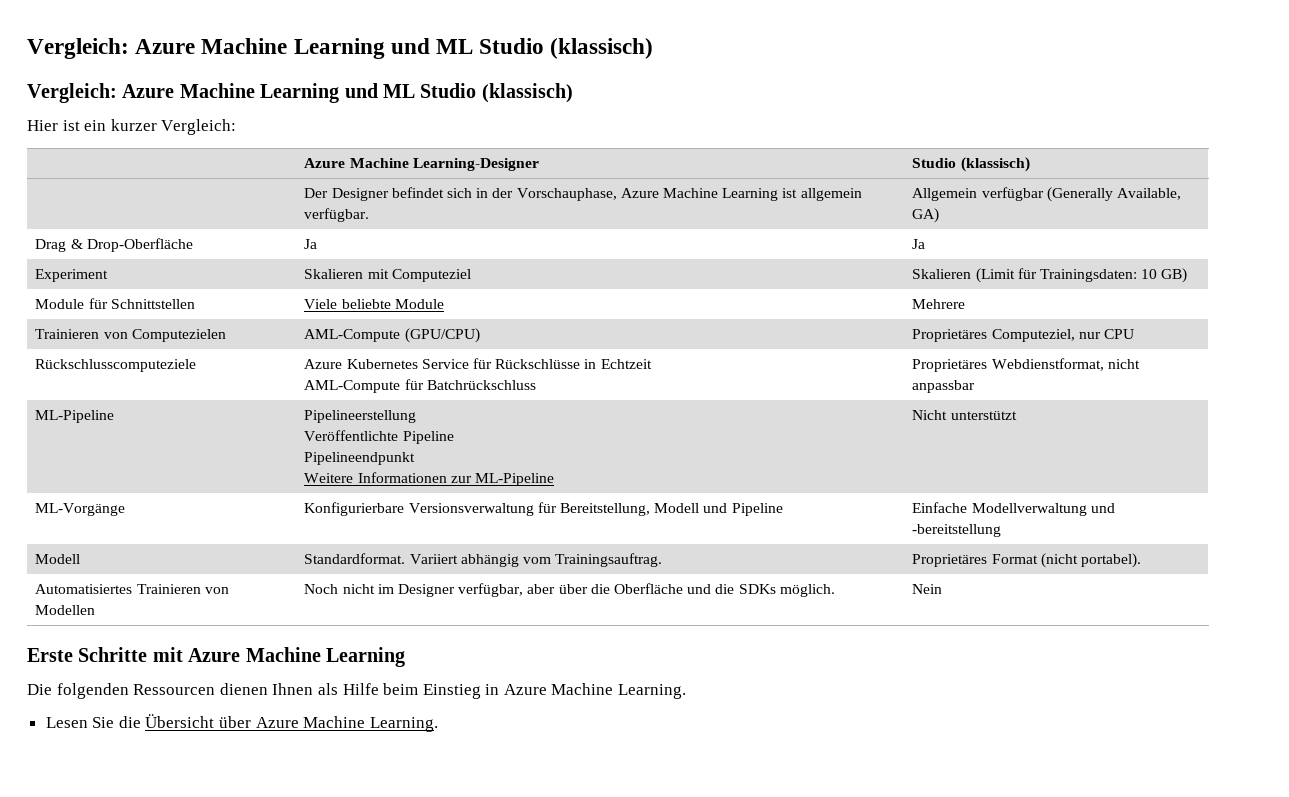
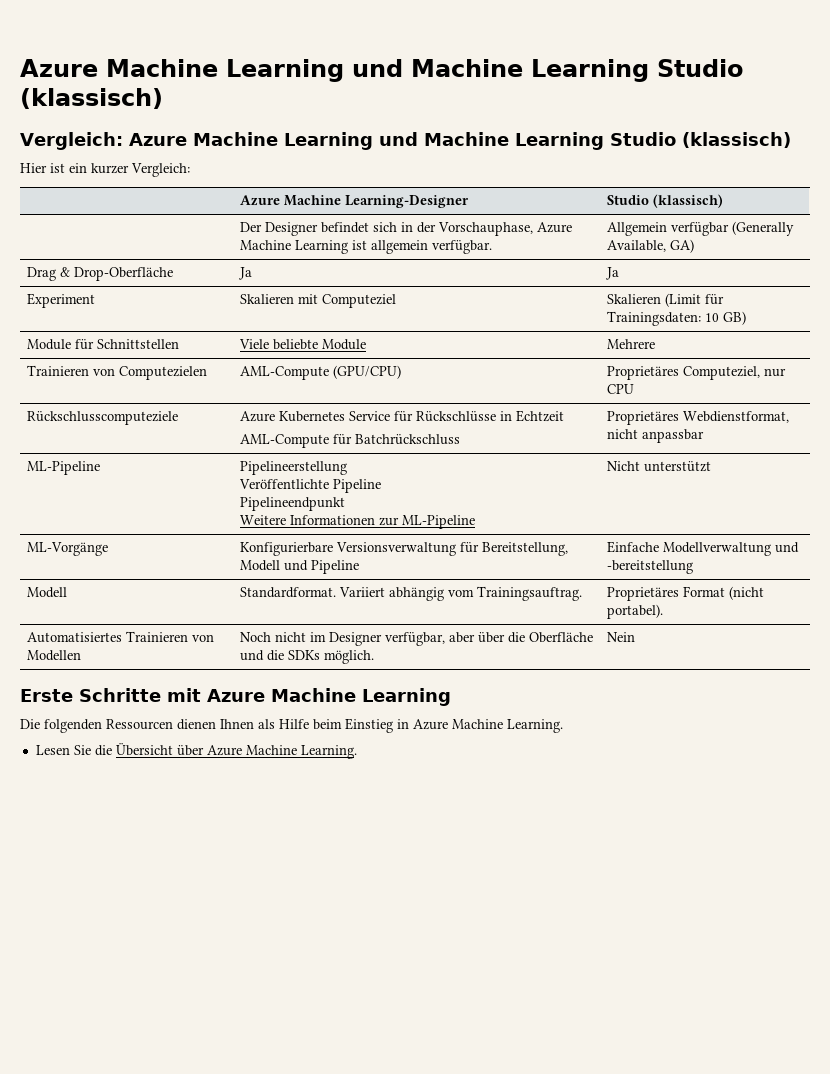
[27,38,474,59] Vergleich: Azure Machine Learning und ML -> [20,59,649,82] Azure Machine Learning und Machine Learning
[383,84,415,98] ML -> [423,132,604,150] Machine Learning

